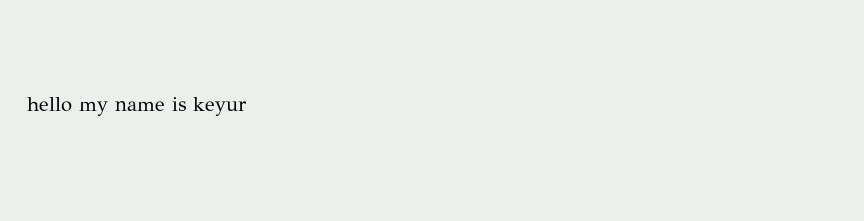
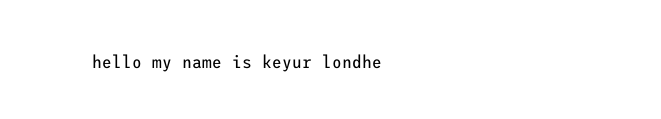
(247, 106) none -> [322,54,382,69] londhe

